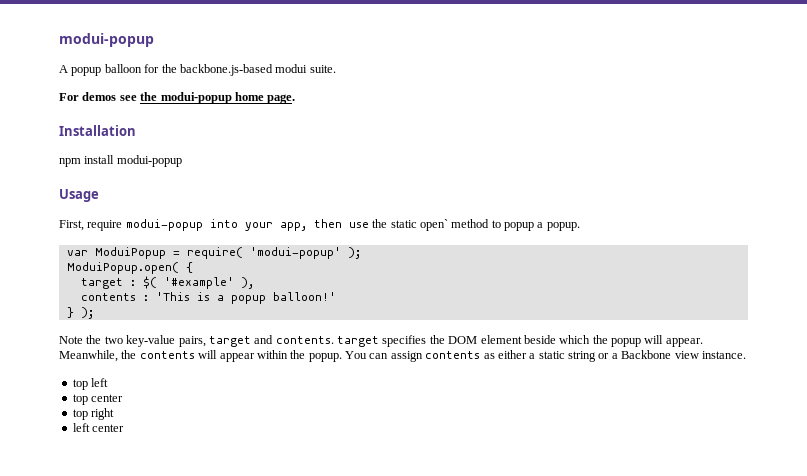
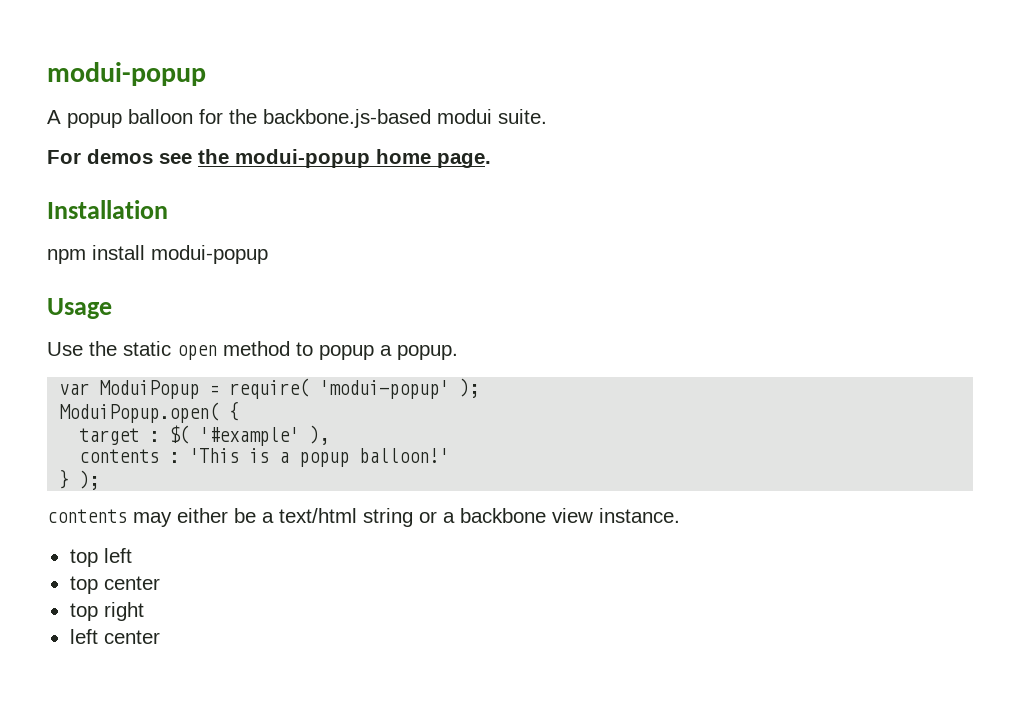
[59,219,369,231] First, require modui-popup into your app, then use -> [47,342,83,356] Use
[419,219,448,231] open` -> [177,345,217,360] open
[59,335,703,347] [59,350,565,362] Note the two key-value pairs, target and contents. target specifies the DOM element beside which the popup will appear. Meanwhile, the contents will appear within the popup. You can assign contents as either a static -> [47,508,357,527] contents may either be a text/html
[621,350,672,359] Backbone -> [460,508,546,523] backbone

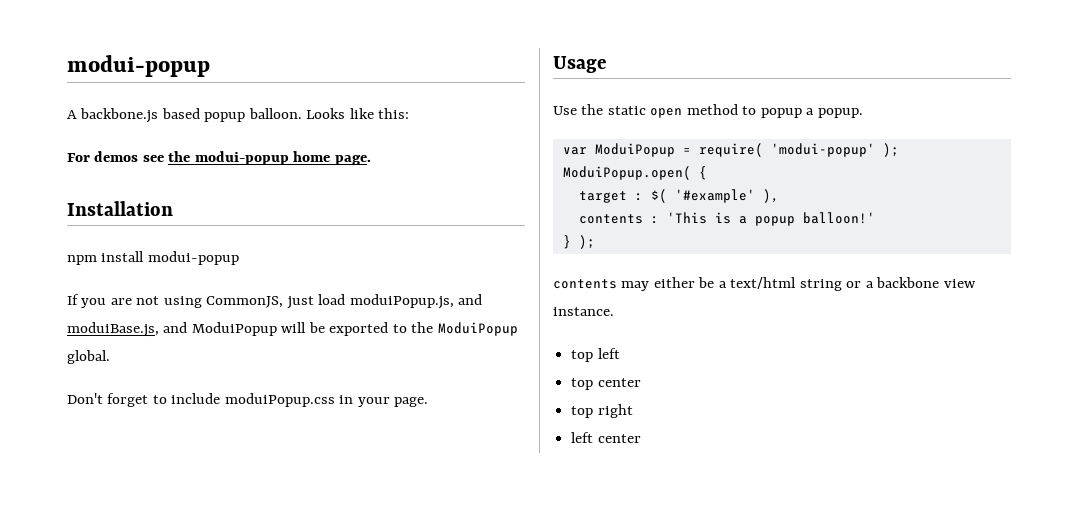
[67,109,547,128] popup balloon for the backbone.js-based modui suite. -> [80,108,410,123] backbone.js based popup balloon. Looks like this:
(268, 254) none -> [67,294,483,309] [67,322,518,337] [67,350,110,364] [67,393,429,407] // If you are not using CommonJS, just load moduiPopup.js, and moduiBase.js, and ModuiPopup will be exported to the ModuiPopup global. // Don't forget to include moduiPopup.css in your page.

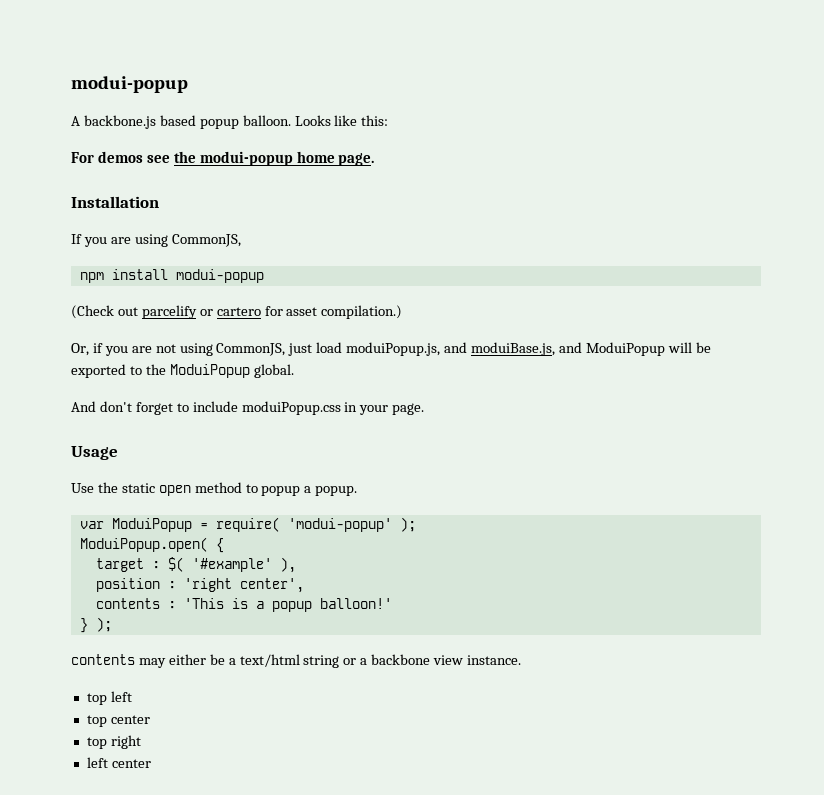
[67,251,239,265] [67,294,79,305] npm install modui-popup // If -> [71,234,241,247] [79,269,264,283] [71,305,403,319] [71,343,103,356] If you are using CommonJS, // npm install modui-popup // (Check out parcelify or cartero for asset compilation.) // Or, if
[67,393,103,404] Don't -> [71,401,132,412] And don't
(779, 196) none -> [95,578,304,593] // position : 'right center',

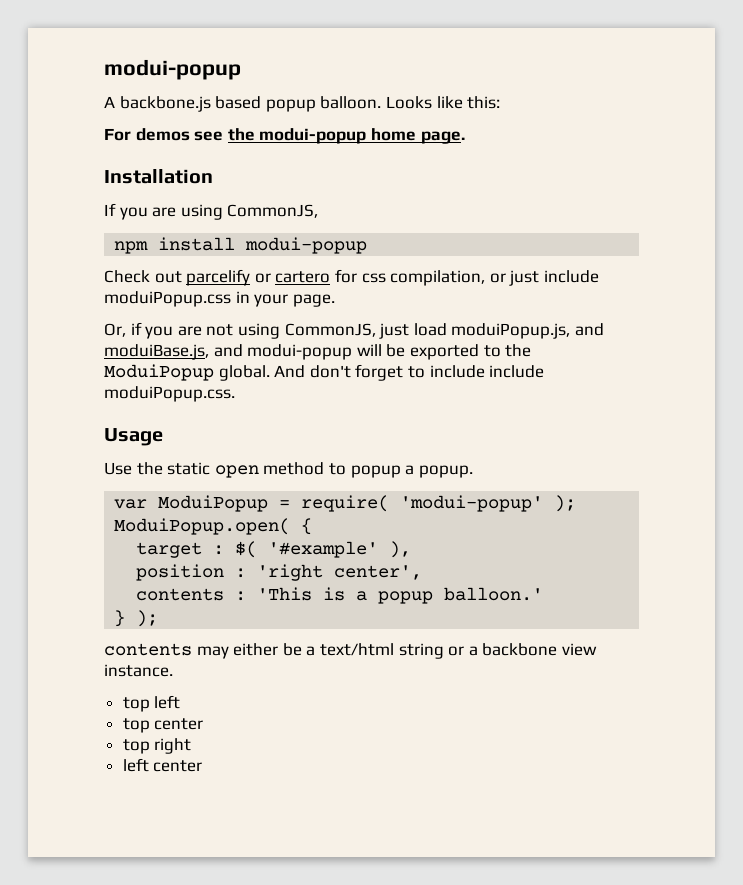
[71,305,114,319] (Check -> [104,270,150,283] Check
[286,305,403,319] asset compilation.) -> [361,270,599,286] [104,291,335,307] css compilation, or just include moduiPopup.css in your page.
[585,342,665,356] ModuiPopup -> [247,344,353,360] modui-popup
(294, 371) // -> (270, 373) none
[241,401,425,415] moduiPopup.css in your page. -> [489,365,545,378] [104,386,235,402] include moduiPopup.css.
[319,598,392,609] balloon!' -> [444,587,544,601] balloon.'

